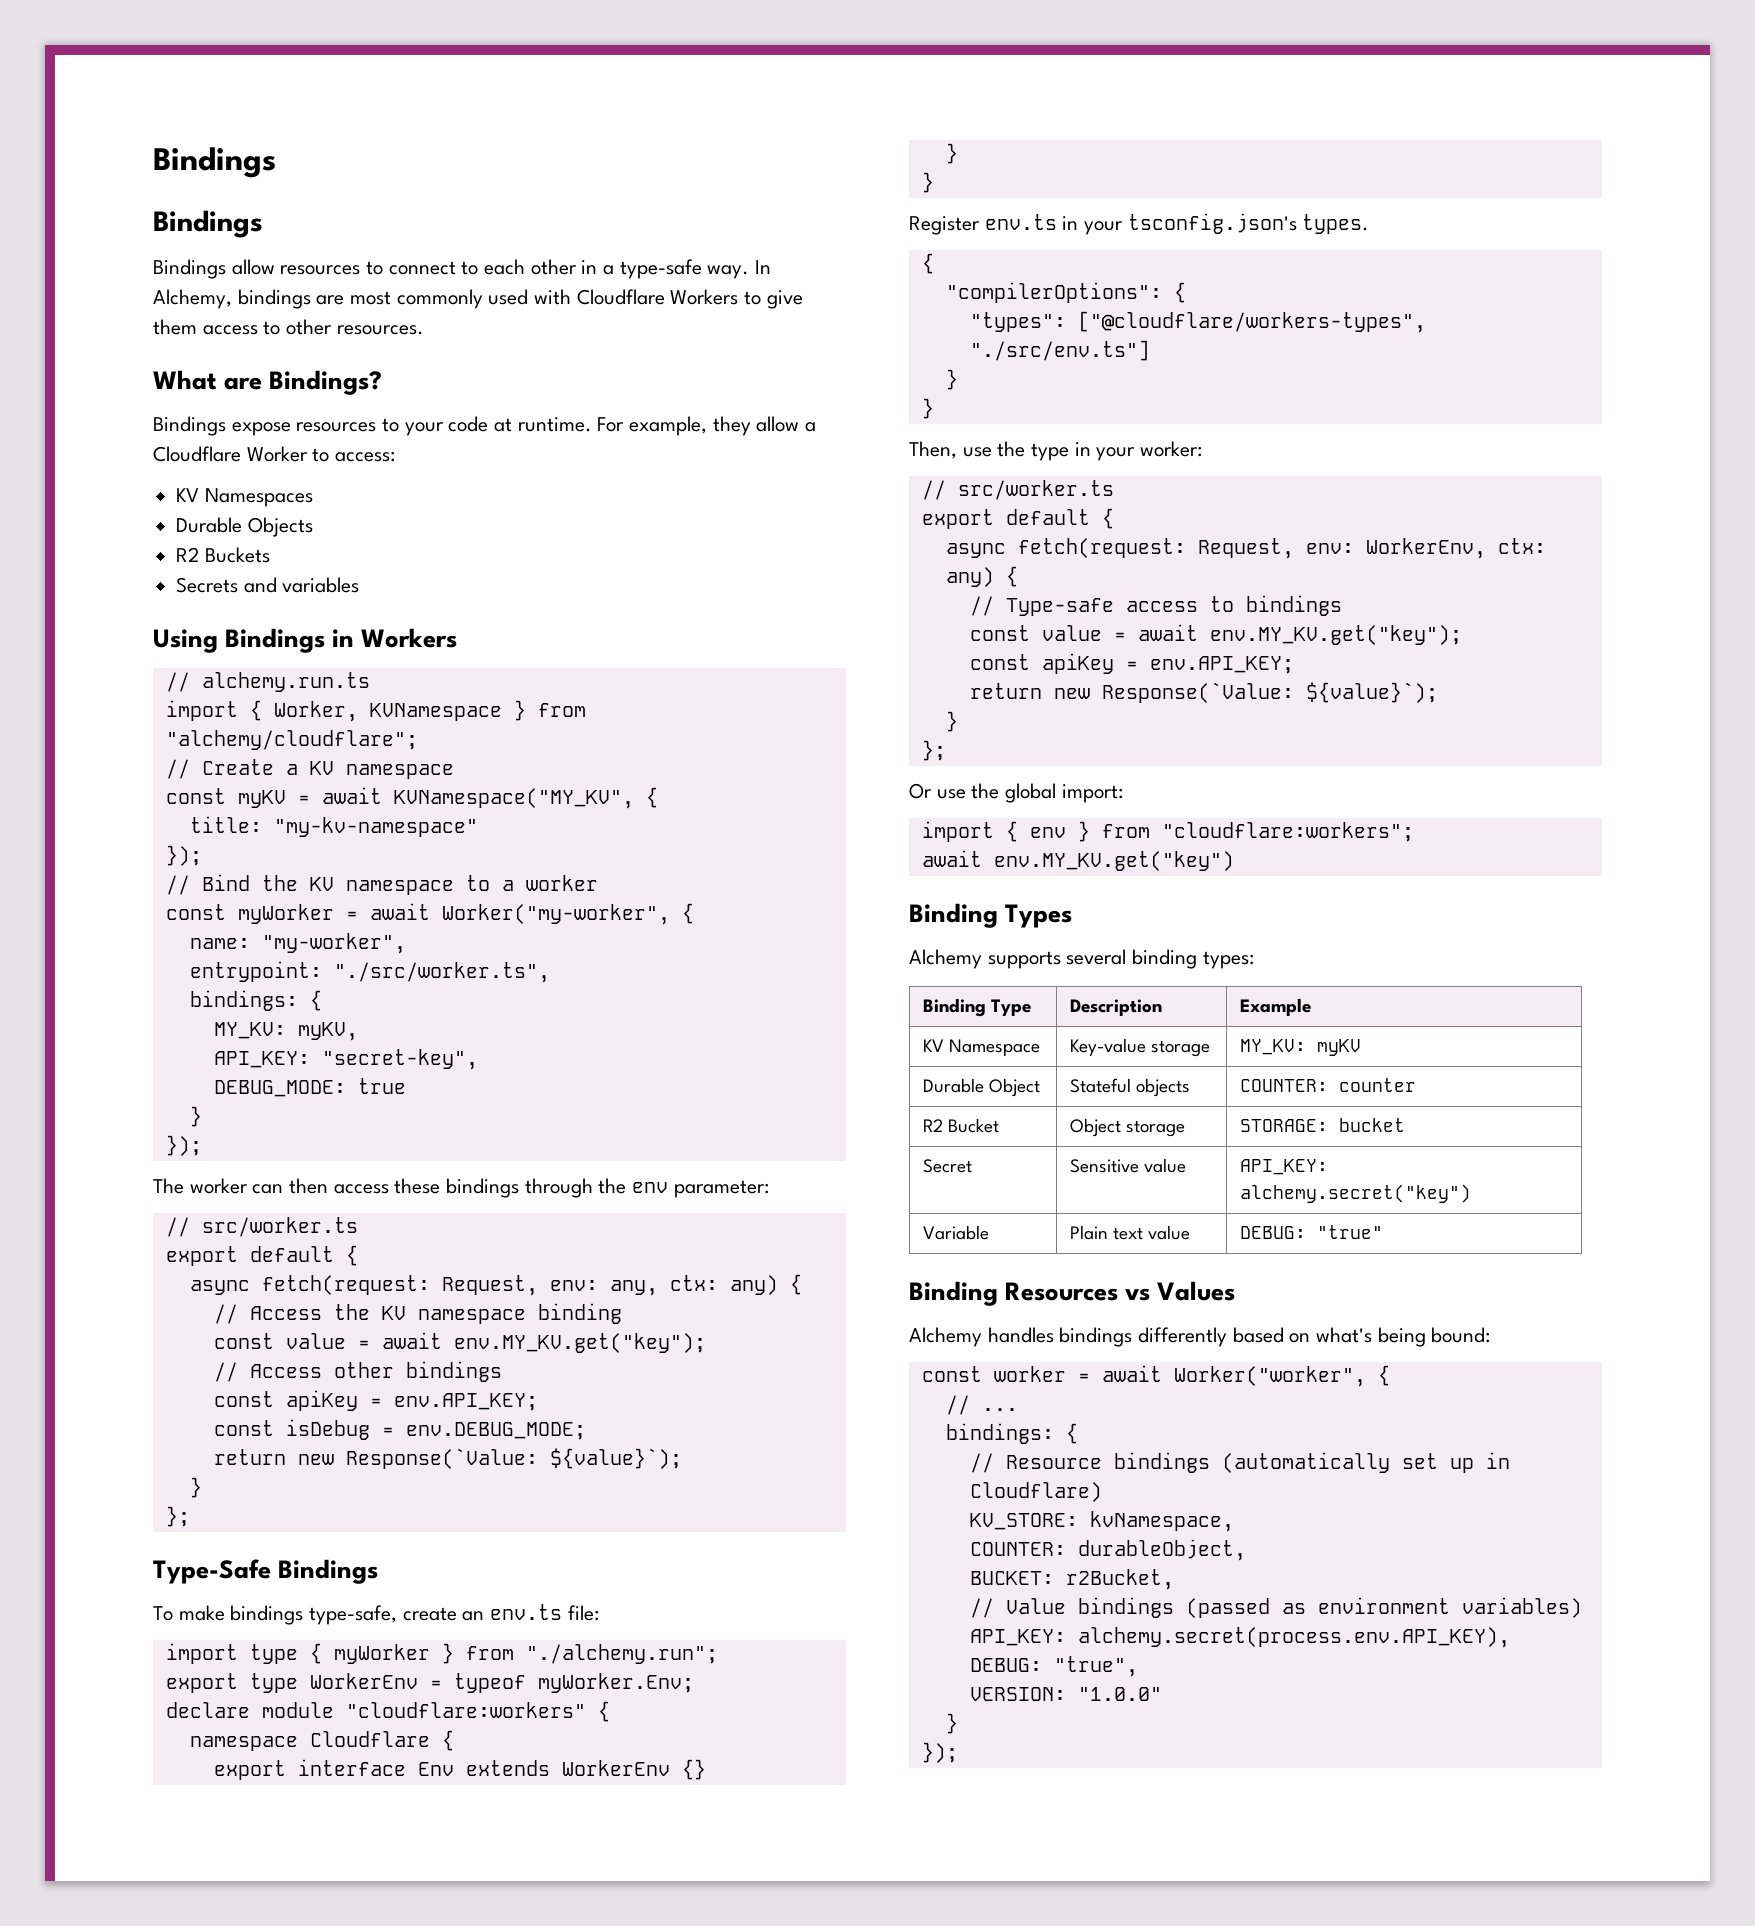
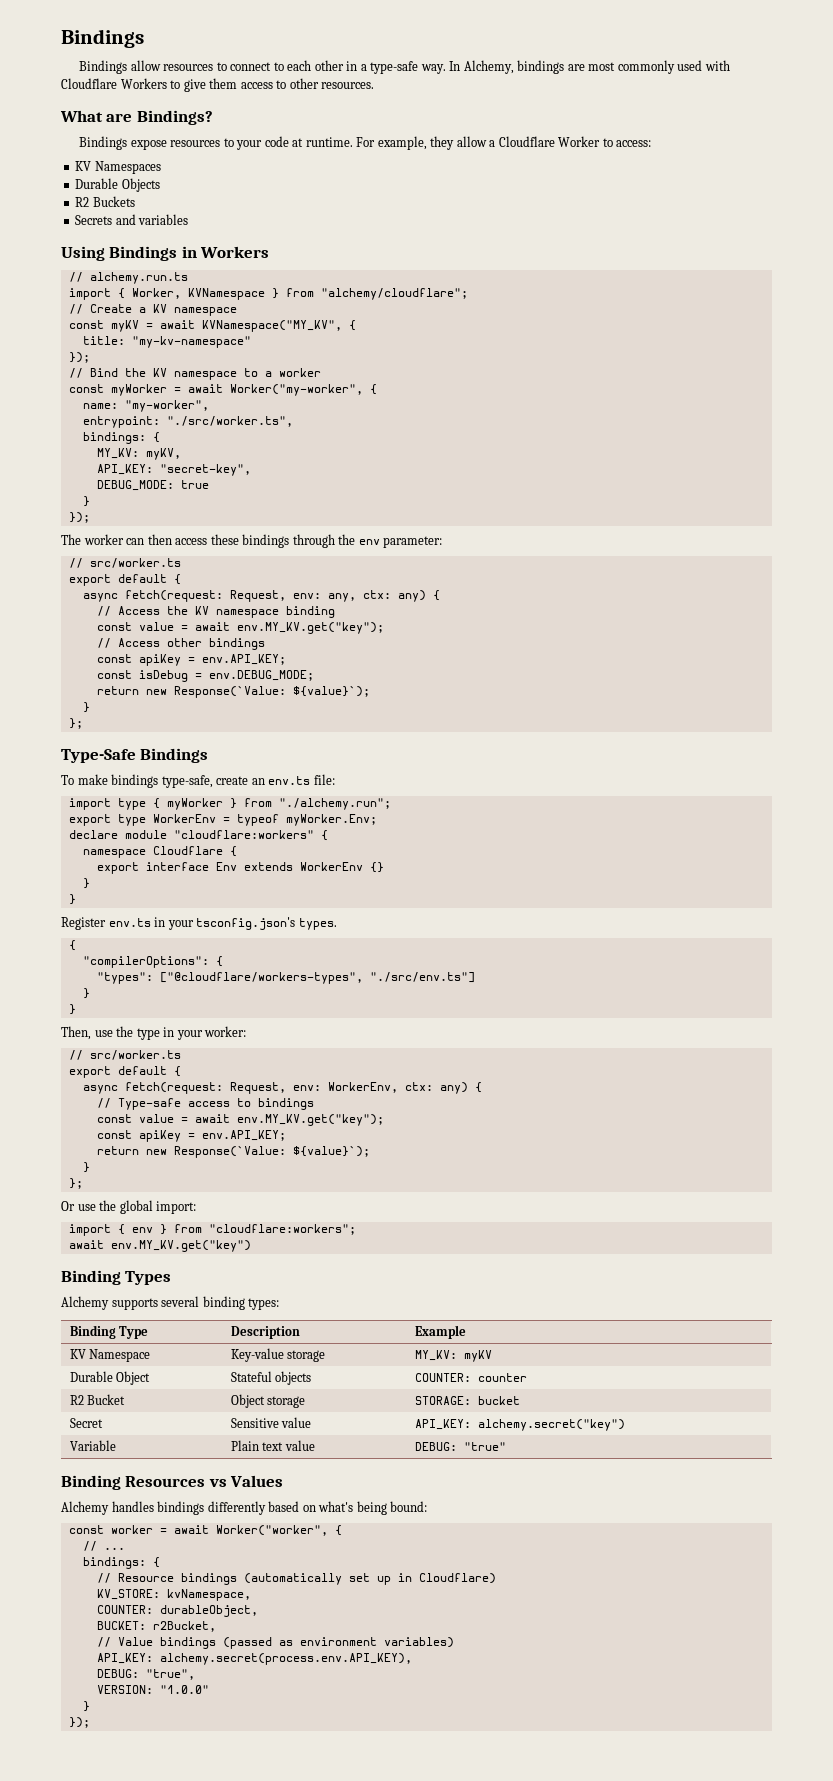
[153,147,276,178] [153,210,263,238] [153,259,226,279] Bindings // Bindings // Bindings -> [61,29,144,48] [79,60,128,74] Bindings // Bindings

